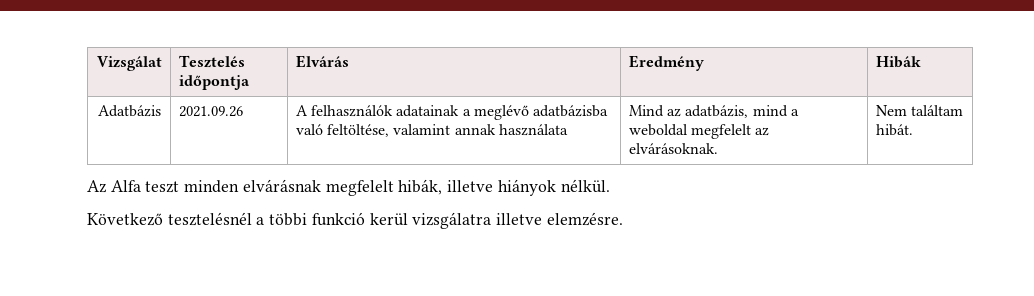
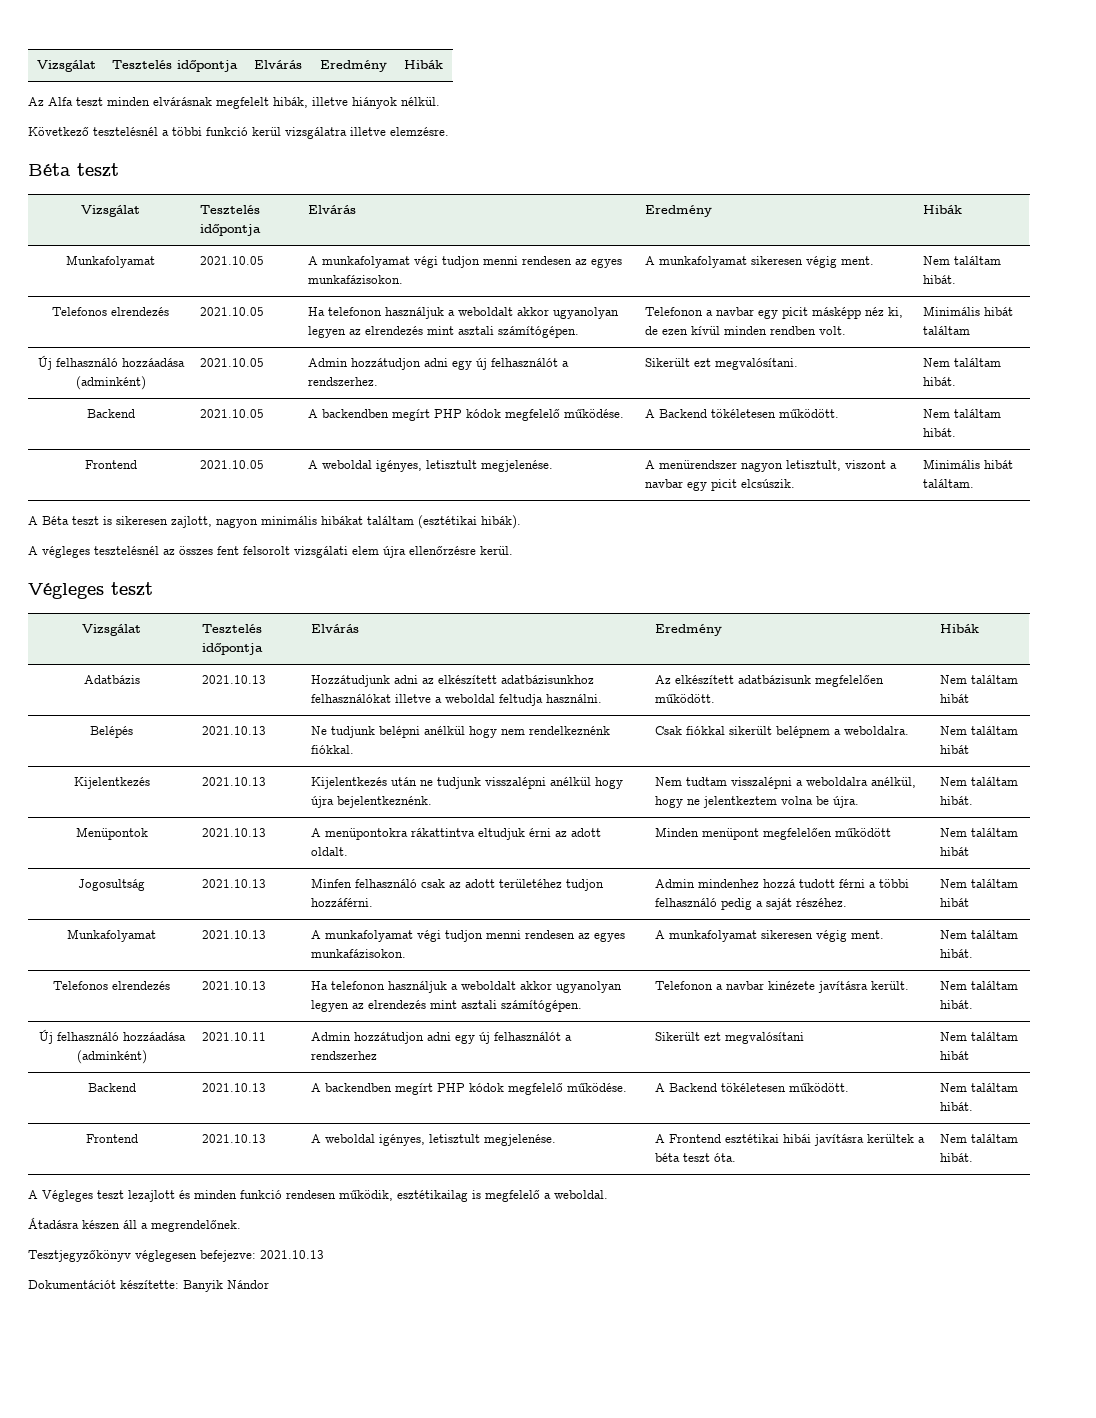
[96,56,162,71] [178,55,245,68] [178,75,250,90] [295,55,349,68] [628,55,704,71] [875,56,921,68] [97,105,161,117] [178,106,243,117] [295,105,609,120] [295,124,568,137] [628,105,799,118] [628,124,770,139] [628,143,718,154] [875,105,964,116] [875,124,913,136] Vizsgálat | Tesztelés időpontja | Elvárás | Eredmény | Hibák // Adatbázis | 2021.09.26 | A felhasználók adatainak a meglévő adatbázisba való feltöltése, valamint annak használata | Mind az adatbázis, mind a weboldal megfelelt az elvárásoknak. | Nem találtam hibát. -> [37,60,96,72] [112,60,239,72] [254,60,303,69] [320,60,388,72] [404,60,444,69] Vizsgálat | Tesztelés időpontja | Elvárás | Eredmény | Hibák
(623, 219) none -> [28,163,119,178] [81,205,140,217] [200,205,261,214] [200,224,262,236] [308,205,357,214] [645,205,713,217] [923,205,963,214] [66,255,155,268] [200,256,265,265] [308,256,623,268] [308,275,404,284] [645,256,875,268] [923,256,1002,265] [923,275,957,284] [51,307,169,316] [200,307,265,316] [308,307,620,319] [308,326,580,338] [645,307,904,319] [645,326,847,335] [923,306,1014,316] [923,326,971,335] [37,355,185,370] [75,376,146,390] [200,358,265,367] [308,358,570,370] [308,377,379,386] [645,358,799,370] [923,358,1002,367] [923,377,957,386] [86,409,135,418] [200,409,265,418] [308,409,625,421] [645,409,840,418] [923,409,1002,418] [923,428,957,437] [84,460,137,469] [200,460,265,469] [308,460,554,472] [645,460,898,472] [645,479,796,491] [923,459,1014,469] [923,479,975,488] [28,515,521,529] [28,546,513,558] [28,582,153,599] [82,624,141,636] [202,624,263,633] [202,643,264,655] [311,624,360,633] [655,624,723,636] [940,624,980,633] [83,675,140,684] [202,675,267,684] [311,675,595,687] [311,694,603,706] [655,675,885,687] [655,694,716,703] [940,675,1019,684] [940,694,970,703] [90,726,133,738] [202,726,267,735] [311,726,611,738] [311,745,355,754] [655,726,910,738] [940,726,1019,735] [940,745,970,754] [73,777,150,789] [202,777,267,786] [311,777,624,789] [311,796,433,808] [655,777,917,789] [655,796,860,808] [940,777,1019,786] [940,796,974,805] [75,827,148,840] [202,828,267,837] [311,828,602,840] [311,847,349,856] [655,827,892,840] [940,828,1019,837] [940,847,970,856] [78,879,145,891] [202,879,267,888] [311,878,605,891] [311,898,374,907] [655,879,910,888] [655,898,848,910] [940,879,1019,888] [940,898,970,907] [67,929,156,942] [202,930,267,939] [311,930,626,942] [311,949,407,958] [655,930,885,942] [940,930,1019,939] [940,949,974,958] [52,981,170,990] [202,981,267,990] [311,981,623,993] [311,1000,583,1012] [655,981,910,993] [940,981,1019,990] [940,1000,974,1009] [38,1029,186,1044] [76,1050,147,1064] [202,1032,267,1041] [311,1032,573,1044] [311,1051,378,1060] [655,1032,805,1044] [940,1032,1019,1041] [940,1051,970,1060] [87,1083,136,1092] [202,1083,267,1092] [311,1083,628,1095] [655,1083,850,1092] [940,1083,1019,1092] [940,1102,974,1111] [85,1134,138,1143] [202,1134,267,1143] [311,1134,557,1146] [655,1134,926,1146] [655,1153,737,1162] [940,1134,1019,1143] [940,1153,974,1162] [28,1190,608,1202] [28,1217,241,1232] [28,1250,324,1262] [28,1280,269,1292] // Béta teszt // Vizsgálat | Tesztelés időpontja | Elvárás | Eredmény | Hibák // Munkafolyamat | 2021.10.05 | A munkafolyamat végi tudjon menni rendesen az egyes munkafázisokon. | A munkafolyamat sikeresen végig ment. | Nem találtam hibát. // Telefonos elrendezés | 2021.10.05 | Ha telefonon használjuk a weboldalt akkor ugyanolyan legyen az elrendezés mint asztali számítógépen. | Telefonon a navbar egy picit másképp néz ki, de ezen kívül minden rendben volt. | Minimális hibát találtam // Új felhasználó hozzáadása (adminként) | 2021.10.05 | Admin hozzátudjon adni egy új felhasználót a rendszerhez. | Sikerült ezt megvalósítani. | Nem találtam hibát. // Backend | 2021.10.05 | A backendben megírt PHP kódok megfelelő működése. | A Backend tökéletesen működött. | Nem találtam hibát. // Frontend | 2021.10.05 | A weboldal igényes, letisztult megjelenése. | A menürendszer nagyon letisztult, viszont a navbar egy picit elcsúszik. | Minimális hibát találtam. // A Béta teszt is sikeresen zajlott, nagyon minimális hibákat találtam (esztétikai hibák). // A végleges tesztelésnél az összes fent felsorolt vizsgálati elem újra ellenőrzésre kerül. // Végleges teszt // Vizsgálat | Tesztelés időpontja | Elvárás | Eredmény | Hibák // Adatbázis | 2021.10.13 | Hozzátudjunk adni az elkészített adatbázisunkhoz felhasználókat illetve a weboldal feltudja használni. | Az elkészített adatbázisunk megfelelően működött. | Nem találtam hibát // Belépés | 2021.10.13 | Ne tudjunk belépni anélkül hogy nem rendelkeznénk fiókkal. | Csak fiókkal sikerült belépnem a weboldalra. | Nem találtam hibát // Kijelentkezés | 2021.10.13 | Kijelentkezés után ne tudjunk visszalépni anélkül hogy újra bejelentkeznénk. | Nem tudtam visszalépni a weboldalra anélkül, hogy ne jelentkeztem volna be újra. | Nem találtam hibát. // Menüpontok | 2021.10.13 | A menüpontokra rákattintva eltudjuk érni az adott oldalt. | Minden menüpont megfelelően működött | Nem találtam hibát // Jogosultság | 2021.10.13 | Minfen felhasználó csak az adott területéhez tudjon hozzáférni. | Admin mindenhez hozzá tudott férni a többi felhasználó pedig a saját részéhez. | Nem találtam hibát // Munkafolyamat | 2021.10.13 | A munkafolyamat végi tudjon menni rendesen az egyes munkafázisokon. | A munkafolyamat sikeresen végig ment. | Nem találtam hibát. // Telefonos elrendezés | 2021.10.13 | Ha telefonon használjuk a weboldalt akkor ugyanolyan legyen az elrendezés mint asztali számítógépen. | Telefonon a navbar kinézete javításra került. | Nem találtam hibát. // Új felhasználó hozzáadása (adminként) | 2021.10.11 | Admin hozzátudjon adni egy új felhasználót a rendszerhez | Sikerült ezt megvalósítani | Nem találtam hibát // Backend | 2021.10.13 | A backendben megírt PHP kódok megfelelő működése. | A Backend tökéletesen működött. | Nem találtam hibát. // Frontend | 2021.10.13 | A weboldal igényes, letisztult megjelenése. | A Frontend esztétikai hibái javításra kerültek a béta teszt óta. | Nem találtam hibát. // A Végleges teszt lezajlott és minden funkció rendesen működik, esztétikailag is megfelelő a weboldal. // Átadásra készen áll a megrendelőnek. // Tesztjegyzőkönyv véglegesen befejezve: 2021.10.13 // Dokumentációt készítette: Banyik Nándor

